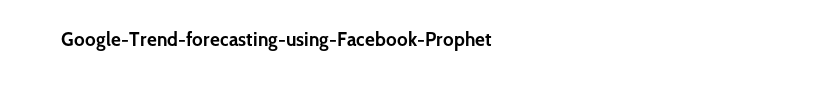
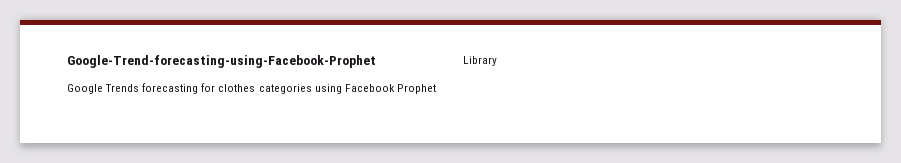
(492, 41) none -> [67,83,436,94] [463,56,497,66] // Google Trends forecasting for clothes categories using Facebook Prophet Library

